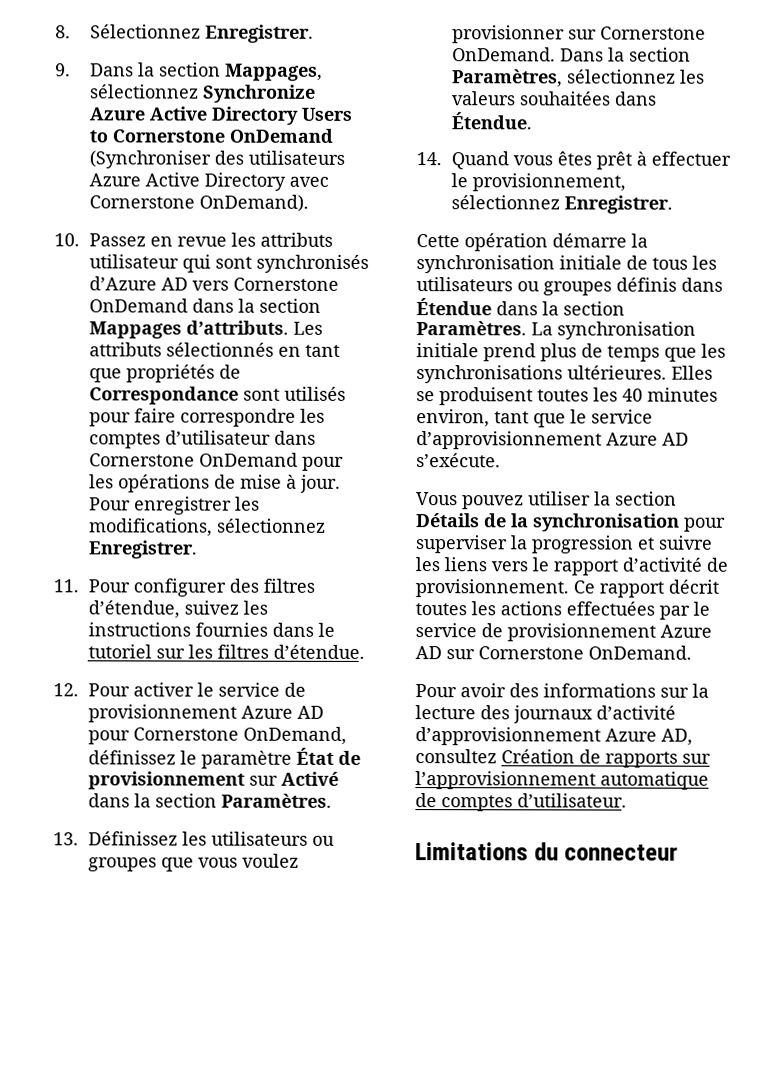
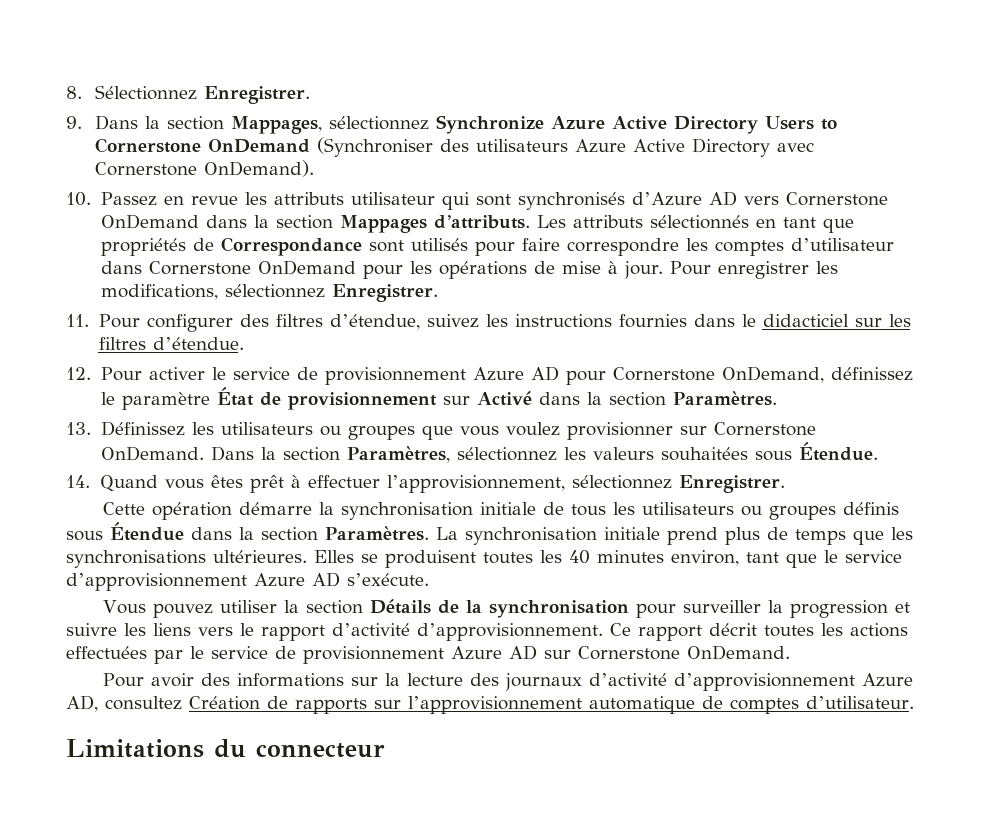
[87,644,152,659] tutoriel -> [762,314,849,327] didacticiel
[613,91,657,106] dans -> [754,451,792,461] sous
[450,173,626,192] le provisionnement, -> [386,475,565,493] l’approvisionnement,
[681,277,723,292] dans -> [66,531,103,541] sous
[415,535,508,554] superviser -> [683,600,762,613] surveiller
[706,557,728,572] [415,579,569,598] de provisionnement. -> [417,623,603,641] d’approvisionnement.

